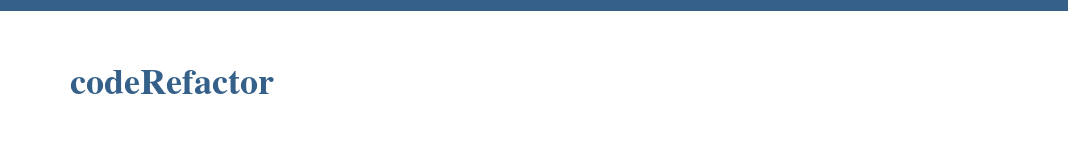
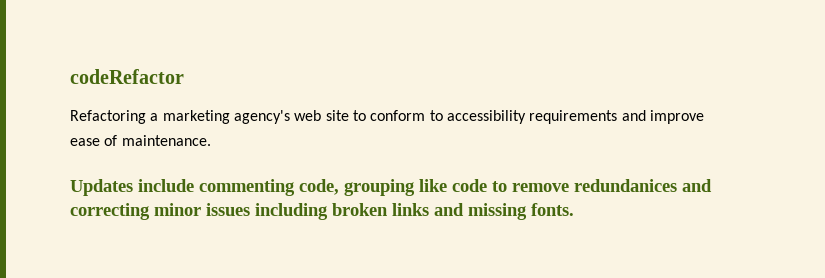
(274, 82) none -> [70,110,704,124] [70,135,211,146] [70,179,712,196] [70,203,574,220] // Refactoring a marketing agency's web site to conform to accessibility requirements and improve ease of maintenance. // Updates include commenting code, grouping like code to remove redundanices and correcting minor issues including broken links and missing fonts.

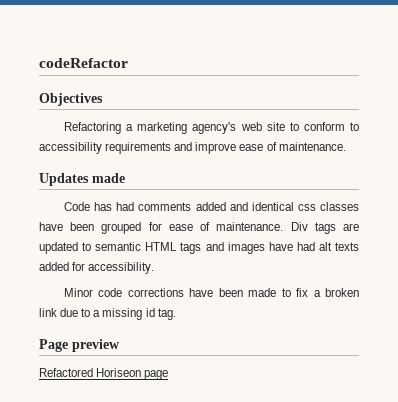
(184, 76) none -> [39,93,103,106] // Objectives
[138,179,712,196] [70,203,574,220] include commenting code, grouping like code to remove redundanices and correcting minor issues including broken links and missing fonts. -> [92,173,125,183] [64,202,359,211] [39,222,359,234] [39,242,360,254] [39,262,155,274] [64,288,359,297] [39,308,176,320] [39,339,120,352] [39,368,169,380] made // Code has had comments added and identical css classes have been grouped for ease of maintenance. Div tags are updated to semantic HTML tags and images have had alt texts added for accessibility. // Minor code corrections have been made to fix a broken link due to a missing id tag. // Page preview // Refactored Horiseon page

